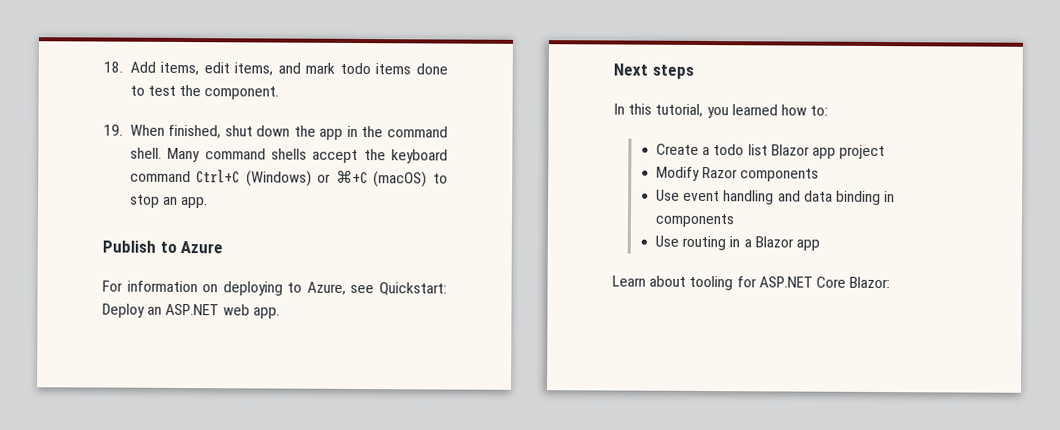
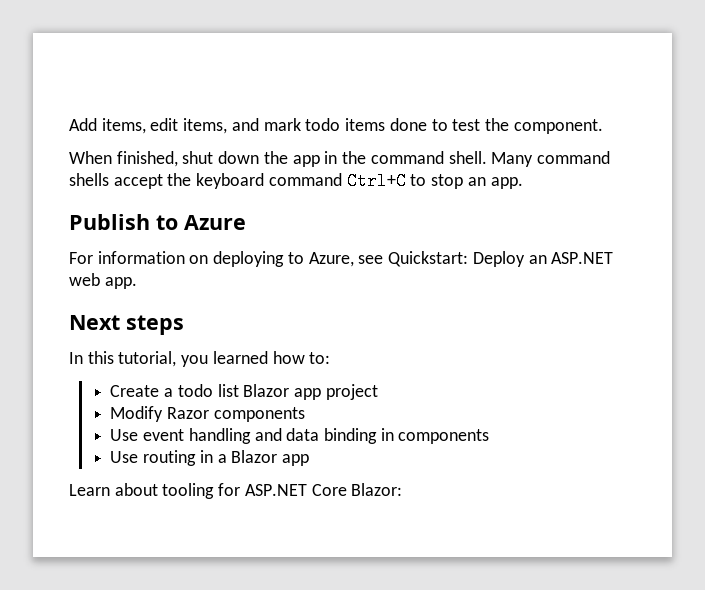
[103,61,123,73] 18. -> (69, 124) none
[103,124,123,136] 19. -> (603, 126) none
[245,169,428,188] (Windows) or ⌘+C (macOS) -> (406, 181) none

